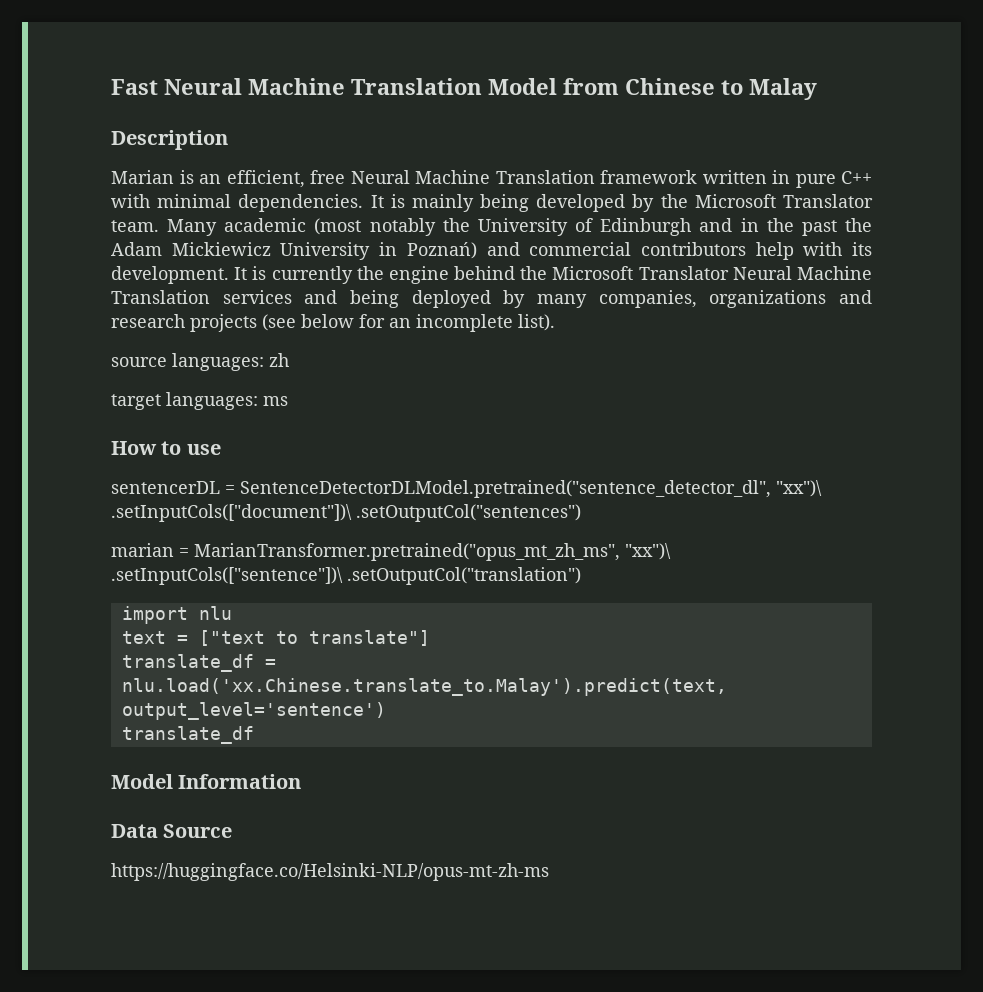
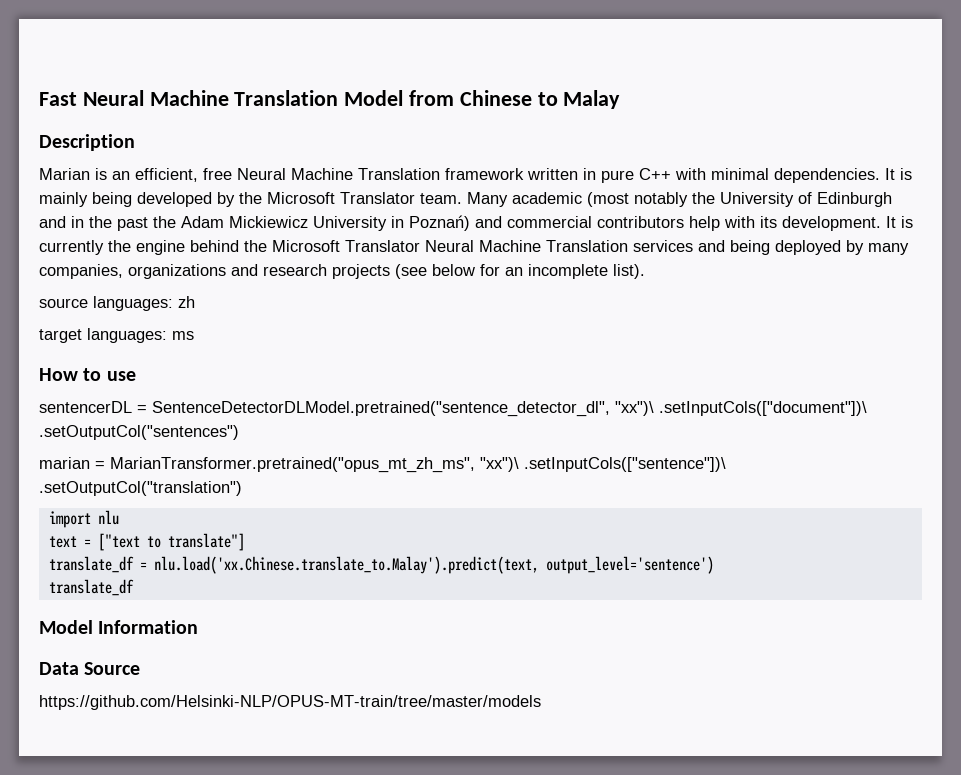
[111,863,549,881] https://huggingface.co/Helsinki-NLP/opus-mt-zh-ms -> [39,695,541,710] https://github.com/Helsinki-NLP/OPUS-MT-train/tree/master/models

